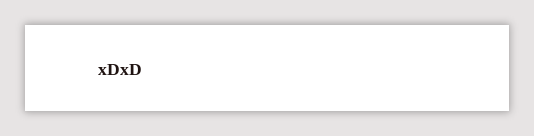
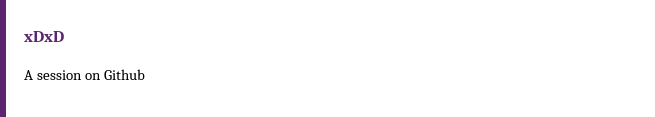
(142, 69) none -> [24,69,145,80] // A session on Github

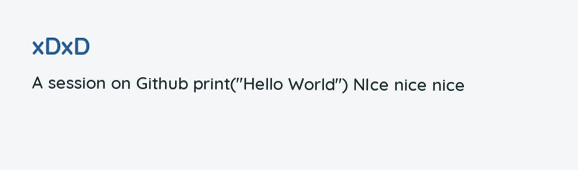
(145, 74) none -> [192,77,466,94] print("Hello World") NIce nice nice

